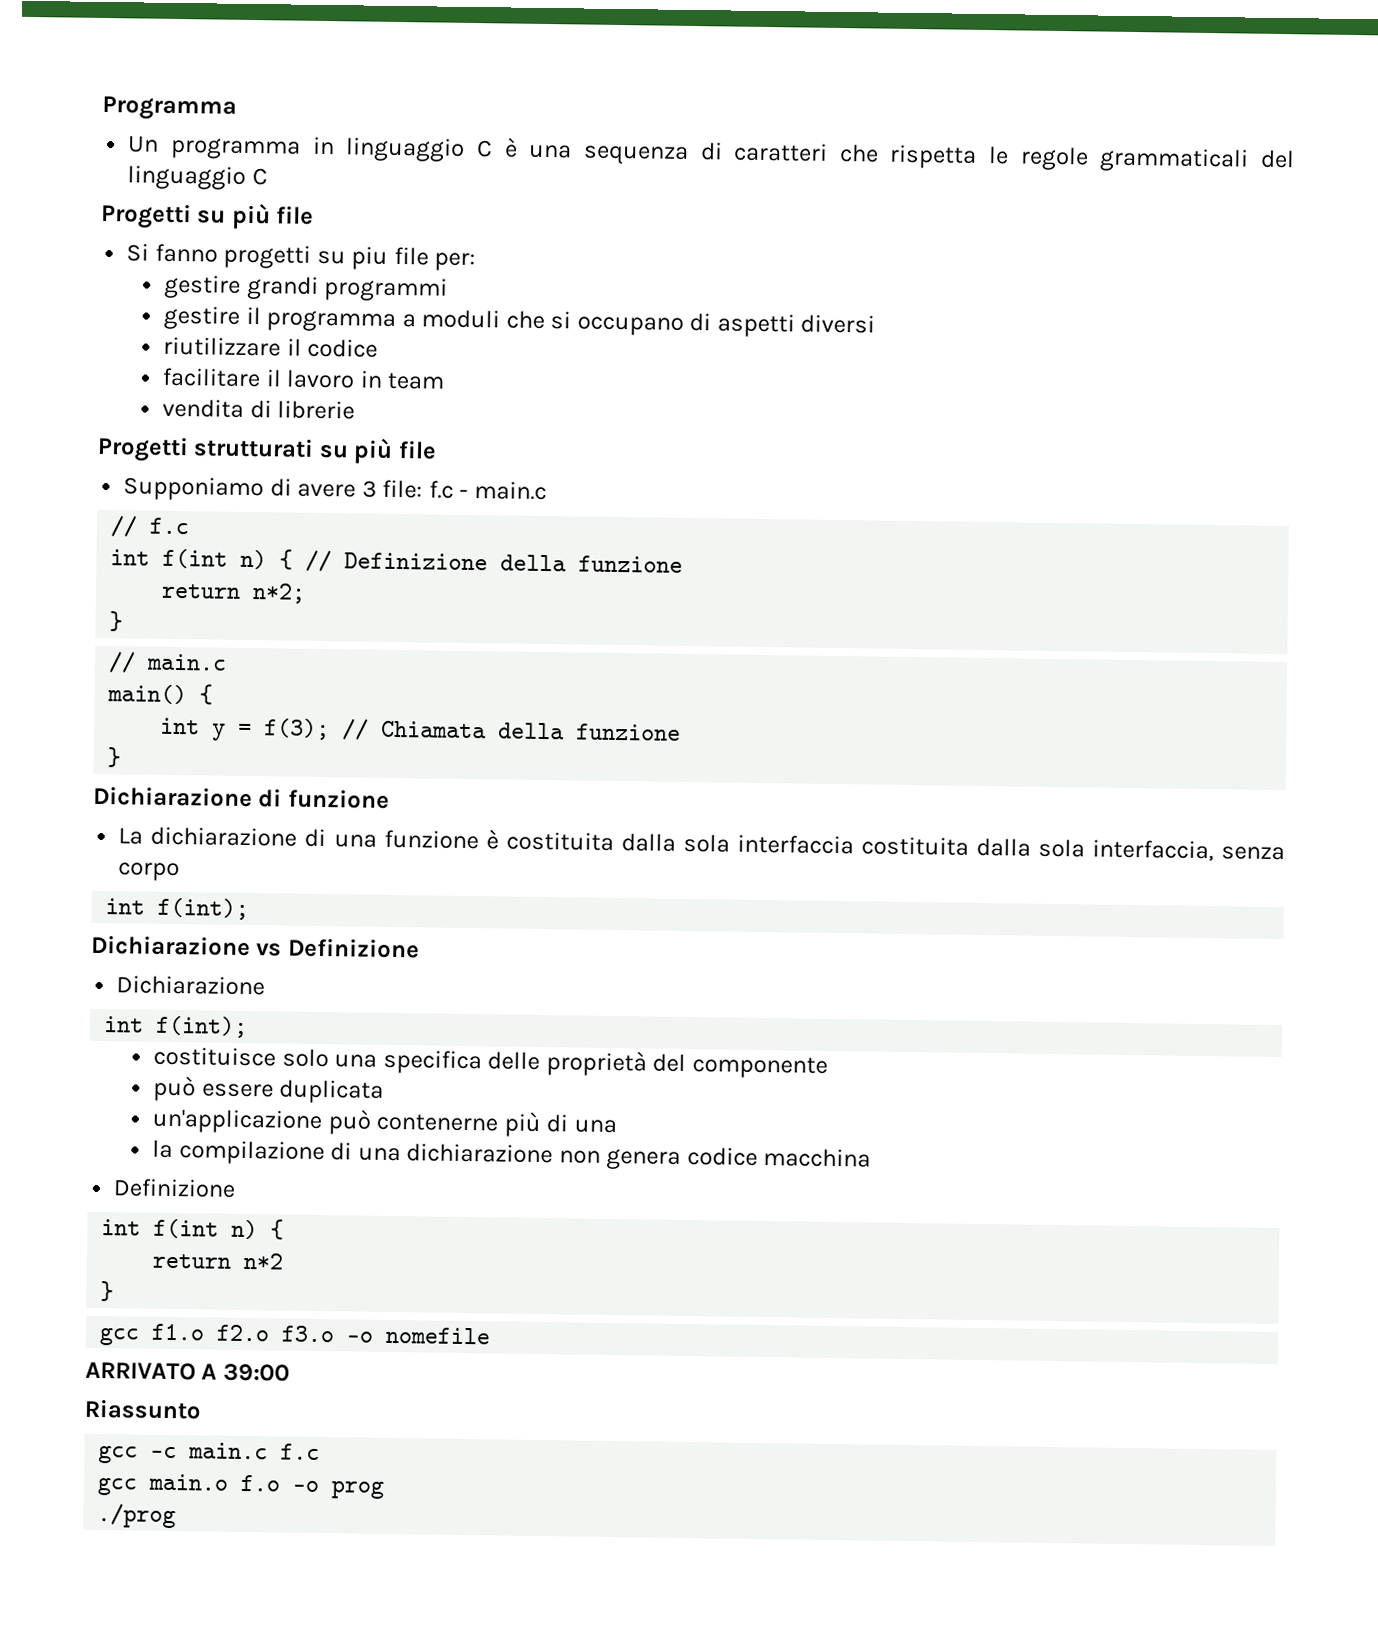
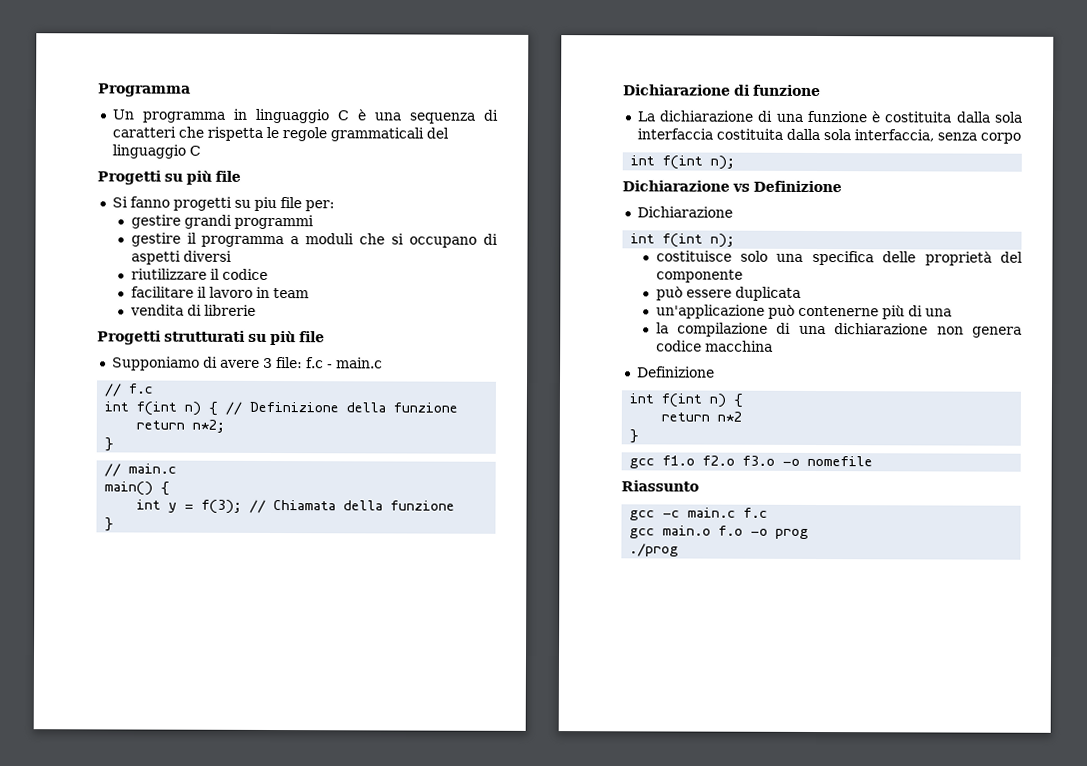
[157,897,250,921] f(int); -> [662,155,736,170] f(int n);
[155,1015,249,1039] f(int); -> [662,233,736,248] f(int n);
[85,1361,290,1382] // ARRIVATO A 39:00 -> (874, 461) none

